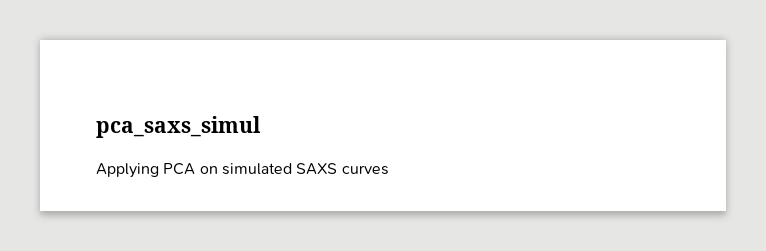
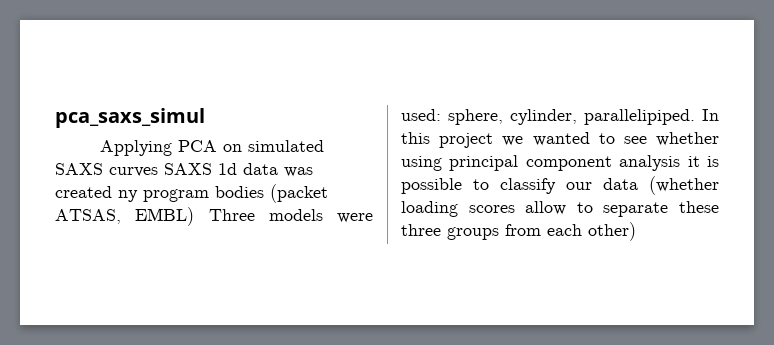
(389, 170) none -> [164,163,313,177] [55,184,328,203] [55,207,373,226] [401,109,719,125] [401,132,719,148] [401,155,719,171] [401,176,719,195] [401,201,719,217] [401,222,636,241] SAXS 1d data was created ny program bodies (packet ATSAS, EMBL) Three models were used: sphere, cylinder, parallelipiped. In this project we wanted to see whether using principal component analysis it is possible to classify our data (whether loading scores allow to separate these three groups from each other)

